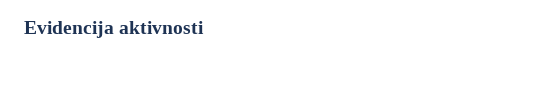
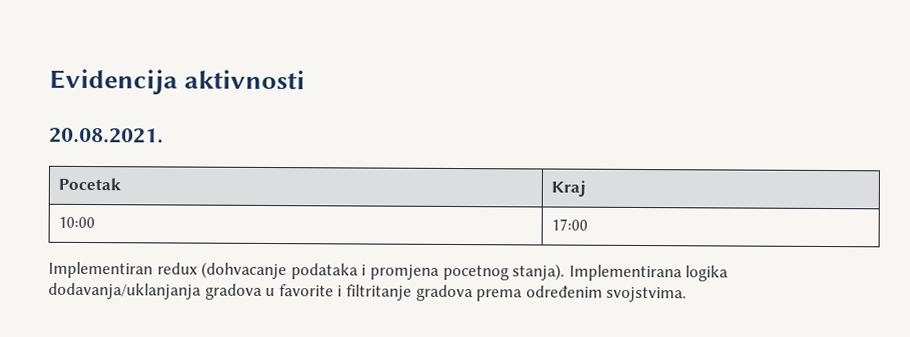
(205, 27) none -> [49,127,164,144] [57,177,121,191] [550,180,586,197] [57,216,95,229] [550,218,588,231] [48,261,729,282] [48,282,688,303] // 20.08.2021. // Pocetak | Kraj // 10:00 | 17:00 // Implementiran redux (dohvacanje podataka i promjena pocetnog stanja). Implementirana logika dodavanja/uklanjanja gradova u favorite i filtritanje gradova prema određenim svojstvima.

